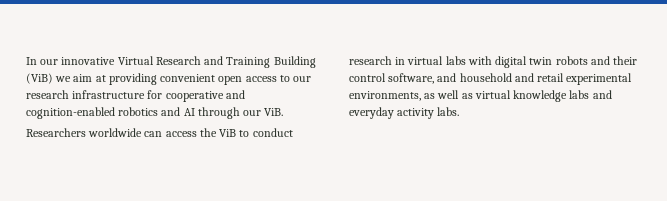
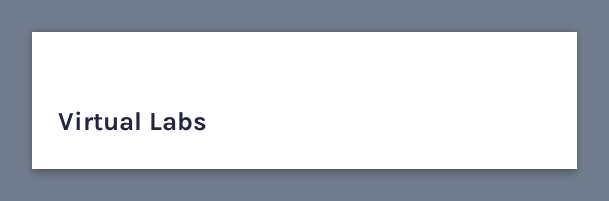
[26,56,316,68] [26,73,312,85] [26,90,245,102] [26,107,284,119] [26,128,293,137] [349,56,638,68] [349,73,633,85] [349,90,612,102] [349,107,460,119] In our innovative Virtual Research and Training Building (ViB) we aim at providing convenient open access to our research infrastructure for cooperative and cognition-enabled robotics and AI through our ViB. // Researchers worldwide can access the ViB to conduct research in virtual labs with digital twin robots and their control software, and household and retail experimental environments, as well as virtual knowledge labs and everyday activity labs. -> [58,111,208,131] Virtual Labs

